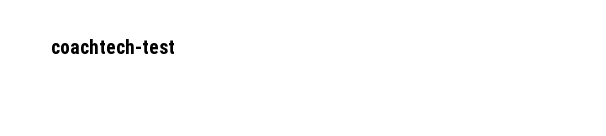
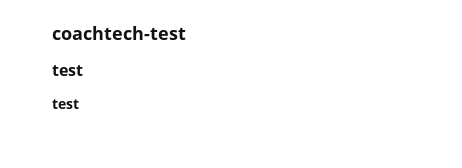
(175, 46) none -> [52,65,83,76] [52,99,79,109] // test // test

